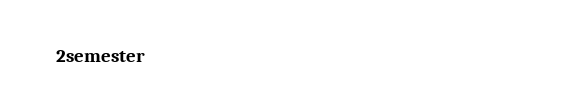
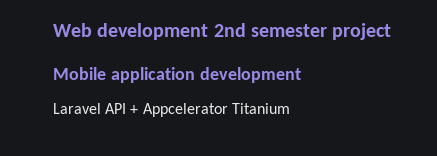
[56,50,145,62] 2semester -> [53,23,392,40] [53,67,301,83] [53,103,290,117] Web development 2nd semester project // Mobile application development // Laravel API + Appcelerator Titanium

